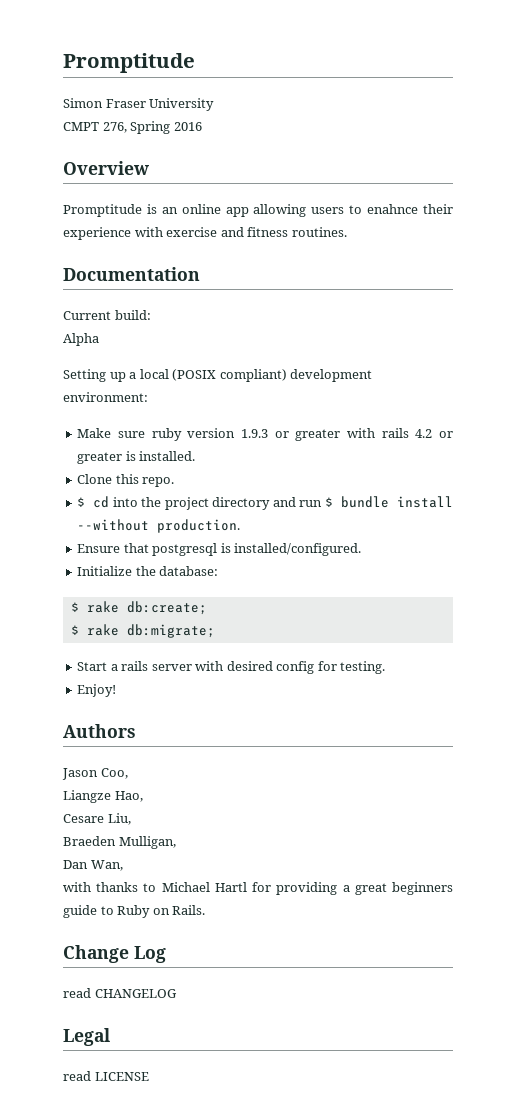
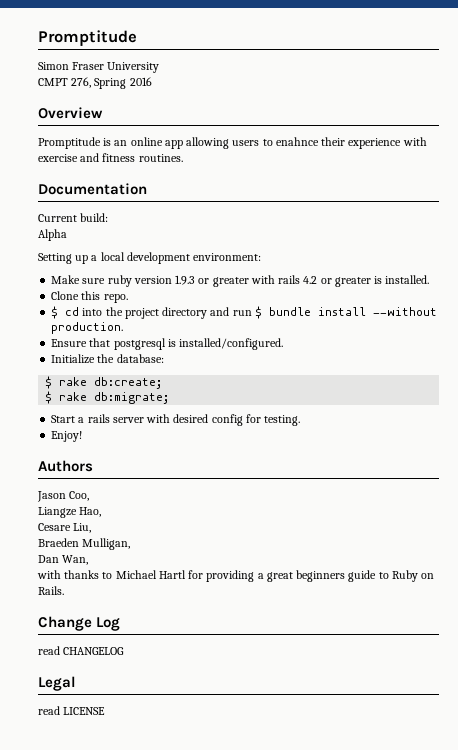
[172,369,287,382] (POSIX compliant) -> (125, 256) none

